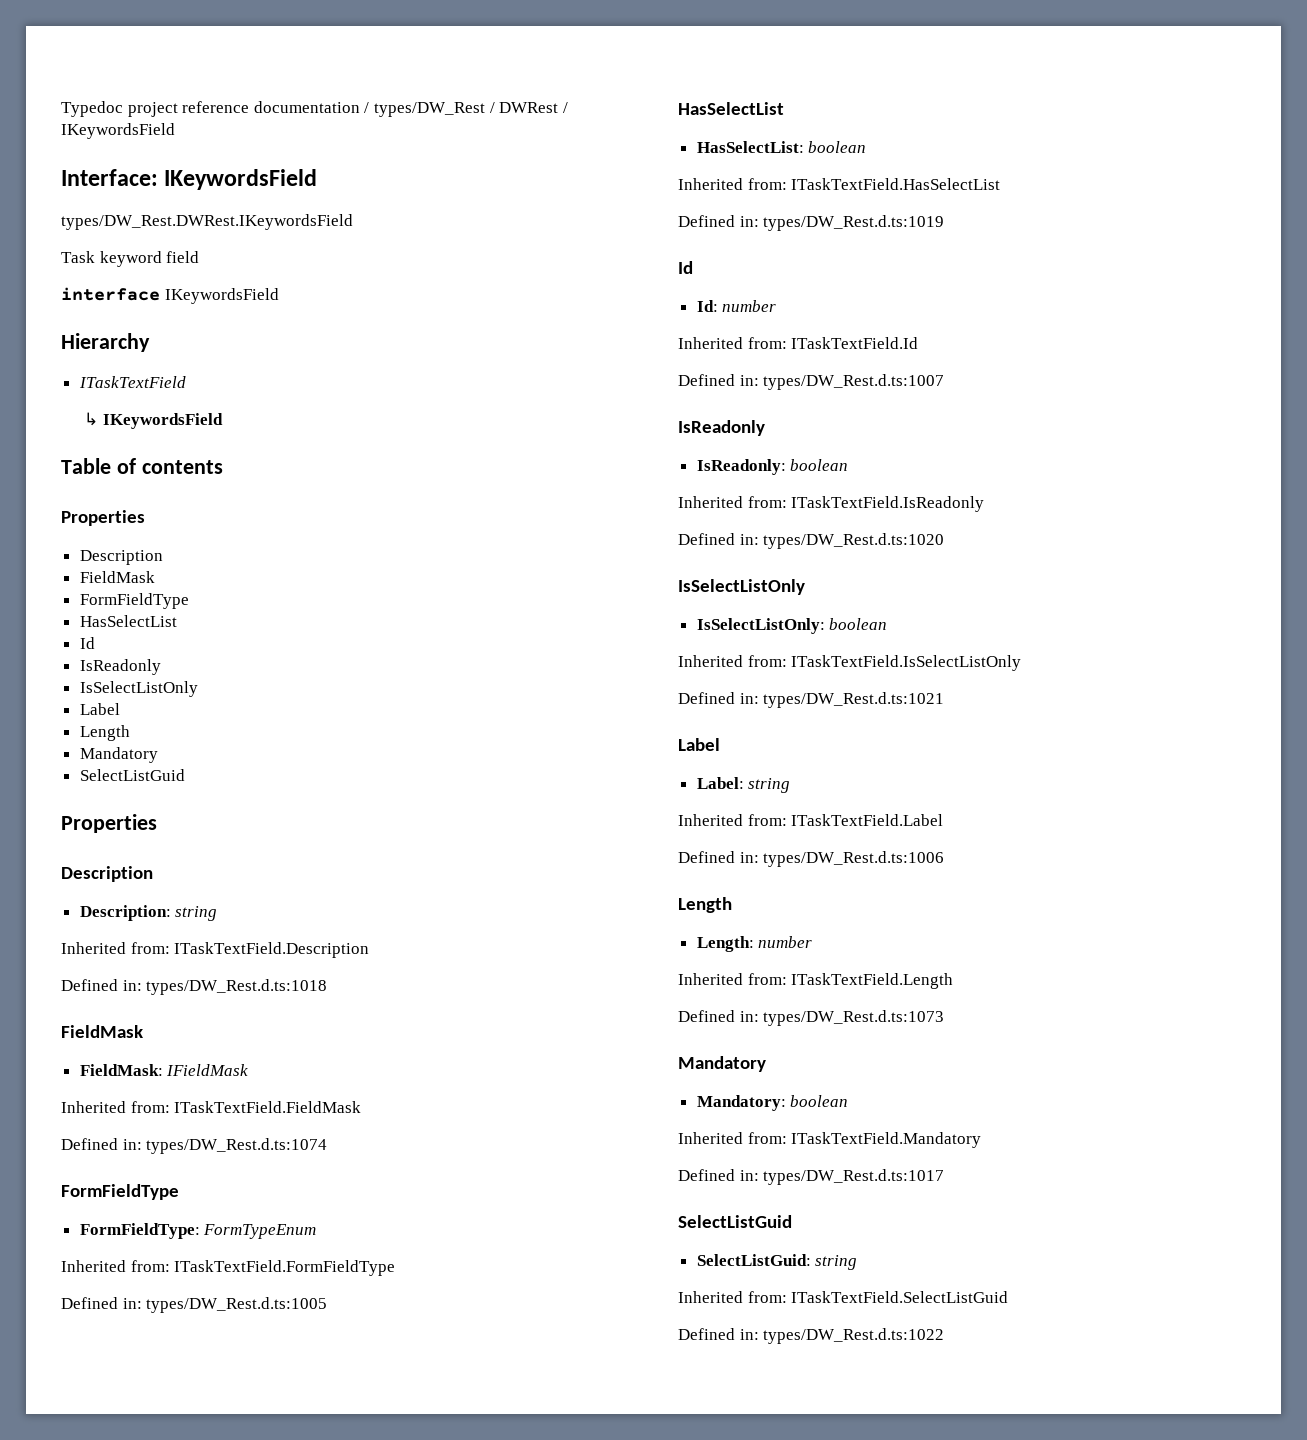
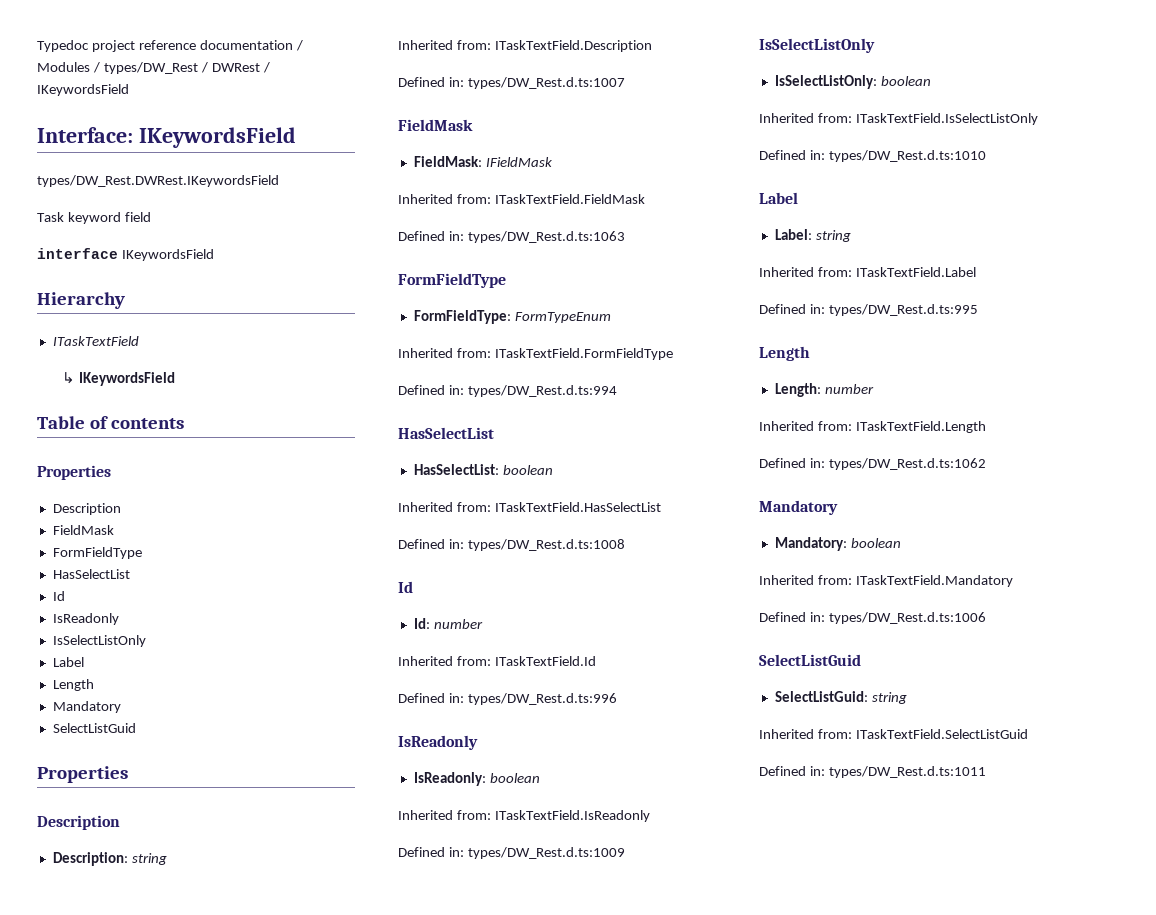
(370, 107) none -> [37,62,100,73] Modules /
[146,979,328,995] types/DW_Rest.d.ts:1018 -> [467,77,625,89] types/DW_Rest.d.ts:1007
[146,1138,328,1154] types/DW_Rest.d.ts:1074 -> [467,231,625,243] types/DW_Rest.d.ts:1063
[146,1297,328,1313] types/DW_Rest.d.ts:1005 -> [467,385,617,397] types/DW_Rest.d.ts:994
[763,215,945,231] types/DW_Rest.d.ts:1019 -> [467,539,625,551] types/DW_Rest.d.ts:1008
[763,374,945,390] types/DW_Rest.d.ts:1007 -> [467,693,617,705] types/DW_Rest.d.ts:996
[763,533,945,549] types/DW_Rest.d.ts:1020 -> [467,847,625,859] types/DW_Rest.d.ts:1009
[763,692,945,708] types/DW_Rest.d.ts:1021 -> [828,150,986,162] types/DW_Rest.d.ts:1010
[763,851,945,867] types/DW_Rest.d.ts:1006 -> [828,304,978,316] types/DW_Rest.d.ts:995
[763,1010,945,1026] types/DW_Rest.d.ts:1073 -> [828,458,986,470] types/DW_Rest.d.ts:1062
[763,1169,945,1185] types/DW_Rest.d.ts:1017 -> [828,612,986,624] types/DW_Rest.d.ts:1006
[763,1328,945,1344] types/DW_Rest.d.ts:1022 -> [828,766,986,778] types/DW_Rest.d.ts:1011

